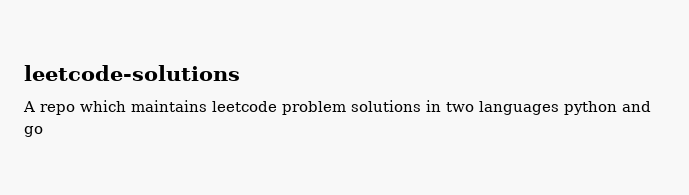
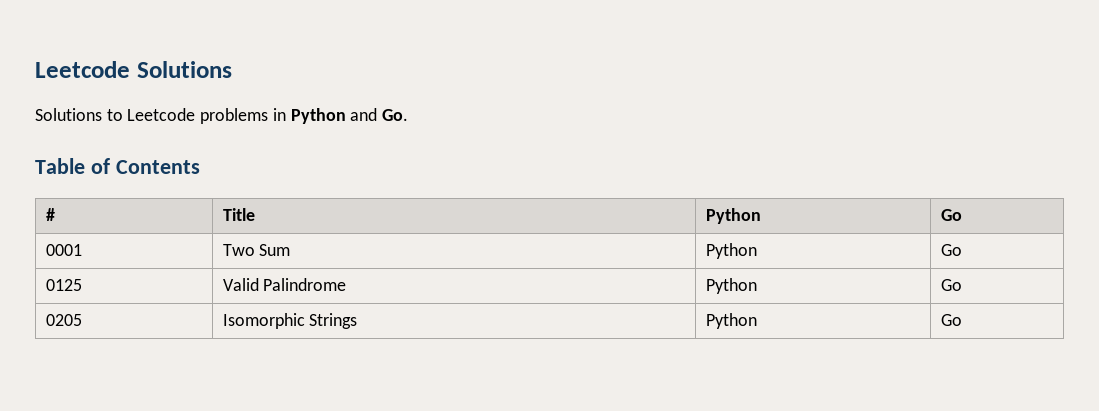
[24,65,240,81] [23,100,651,115] [24,126,43,137] leetcode-solutions // A repo which maintains leetcode problem solutions in two languages python and go -> [35,61,232,78] [35,108,409,124] [35,158,200,174] [45,208,55,221] [222,208,255,221] [705,208,761,224] [940,209,962,221] [45,244,82,256] [222,244,291,256] [705,243,757,259] [940,244,962,256] [45,279,82,291] [222,278,347,291] [705,278,757,294] [940,279,962,291] [45,314,82,326] [222,313,358,329] [705,313,757,329] [940,314,962,326] Leetcode Solutions // Solutions to Leetcode problems in Python and Go. // Table of Contents // # | Title | Python | Go // 0001 | Two Sum | Python | Go // 0125 | Valid Palindrome | Python | Go // 0205 | Isomorphic Strings | Python | Go

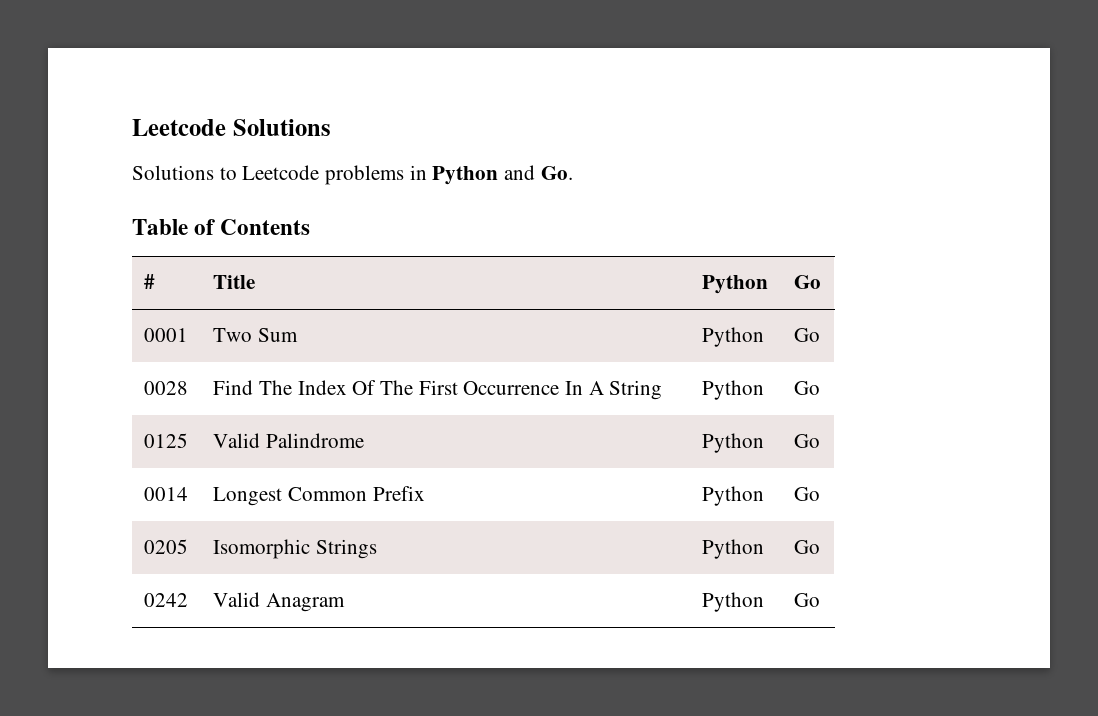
(962, 250) none -> [144,381,189,395] [213,380,663,400] [702,380,765,400] [794,381,821,395] // 0028 | Find The Index Of The First Occurrence In A String | Python | Go
(962, 285) none -> [144,487,189,501] [213,486,425,506] [702,486,765,506] [794,487,821,501] // 0014 | Longest Common Prefix | Python | Go
(962, 320) none -> [144,593,189,607] [213,592,345,612] [702,592,765,612] [794,593,821,607] // 0242 | Valid Anagram | Python | Go

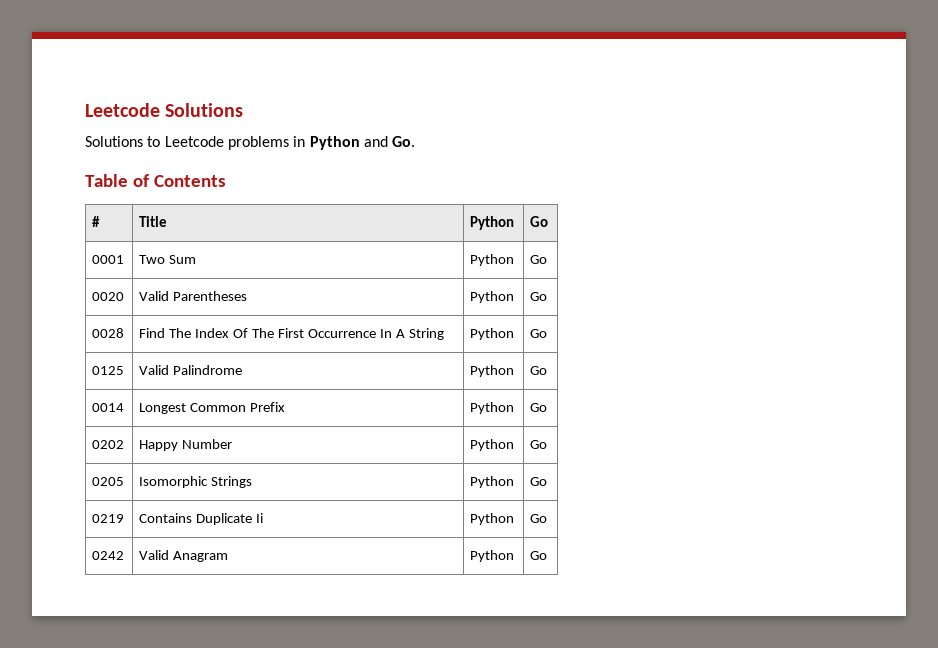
(821, 335) none -> [92,292,125,301] [139,291,248,301] [470,291,515,303] [530,292,548,301] // 0020 | Valid Parentheses | Python | Go
(821, 494) none -> [92,440,125,449] [139,439,233,451] [470,439,515,451] [530,440,548,449] // 0202 | Happy Number | Python | Go
(821, 547) none -> [92,514,125,523] [139,513,264,525] [470,513,515,525] [530,514,548,523] // 0219 | Contains Duplicate Ii | Python | Go

